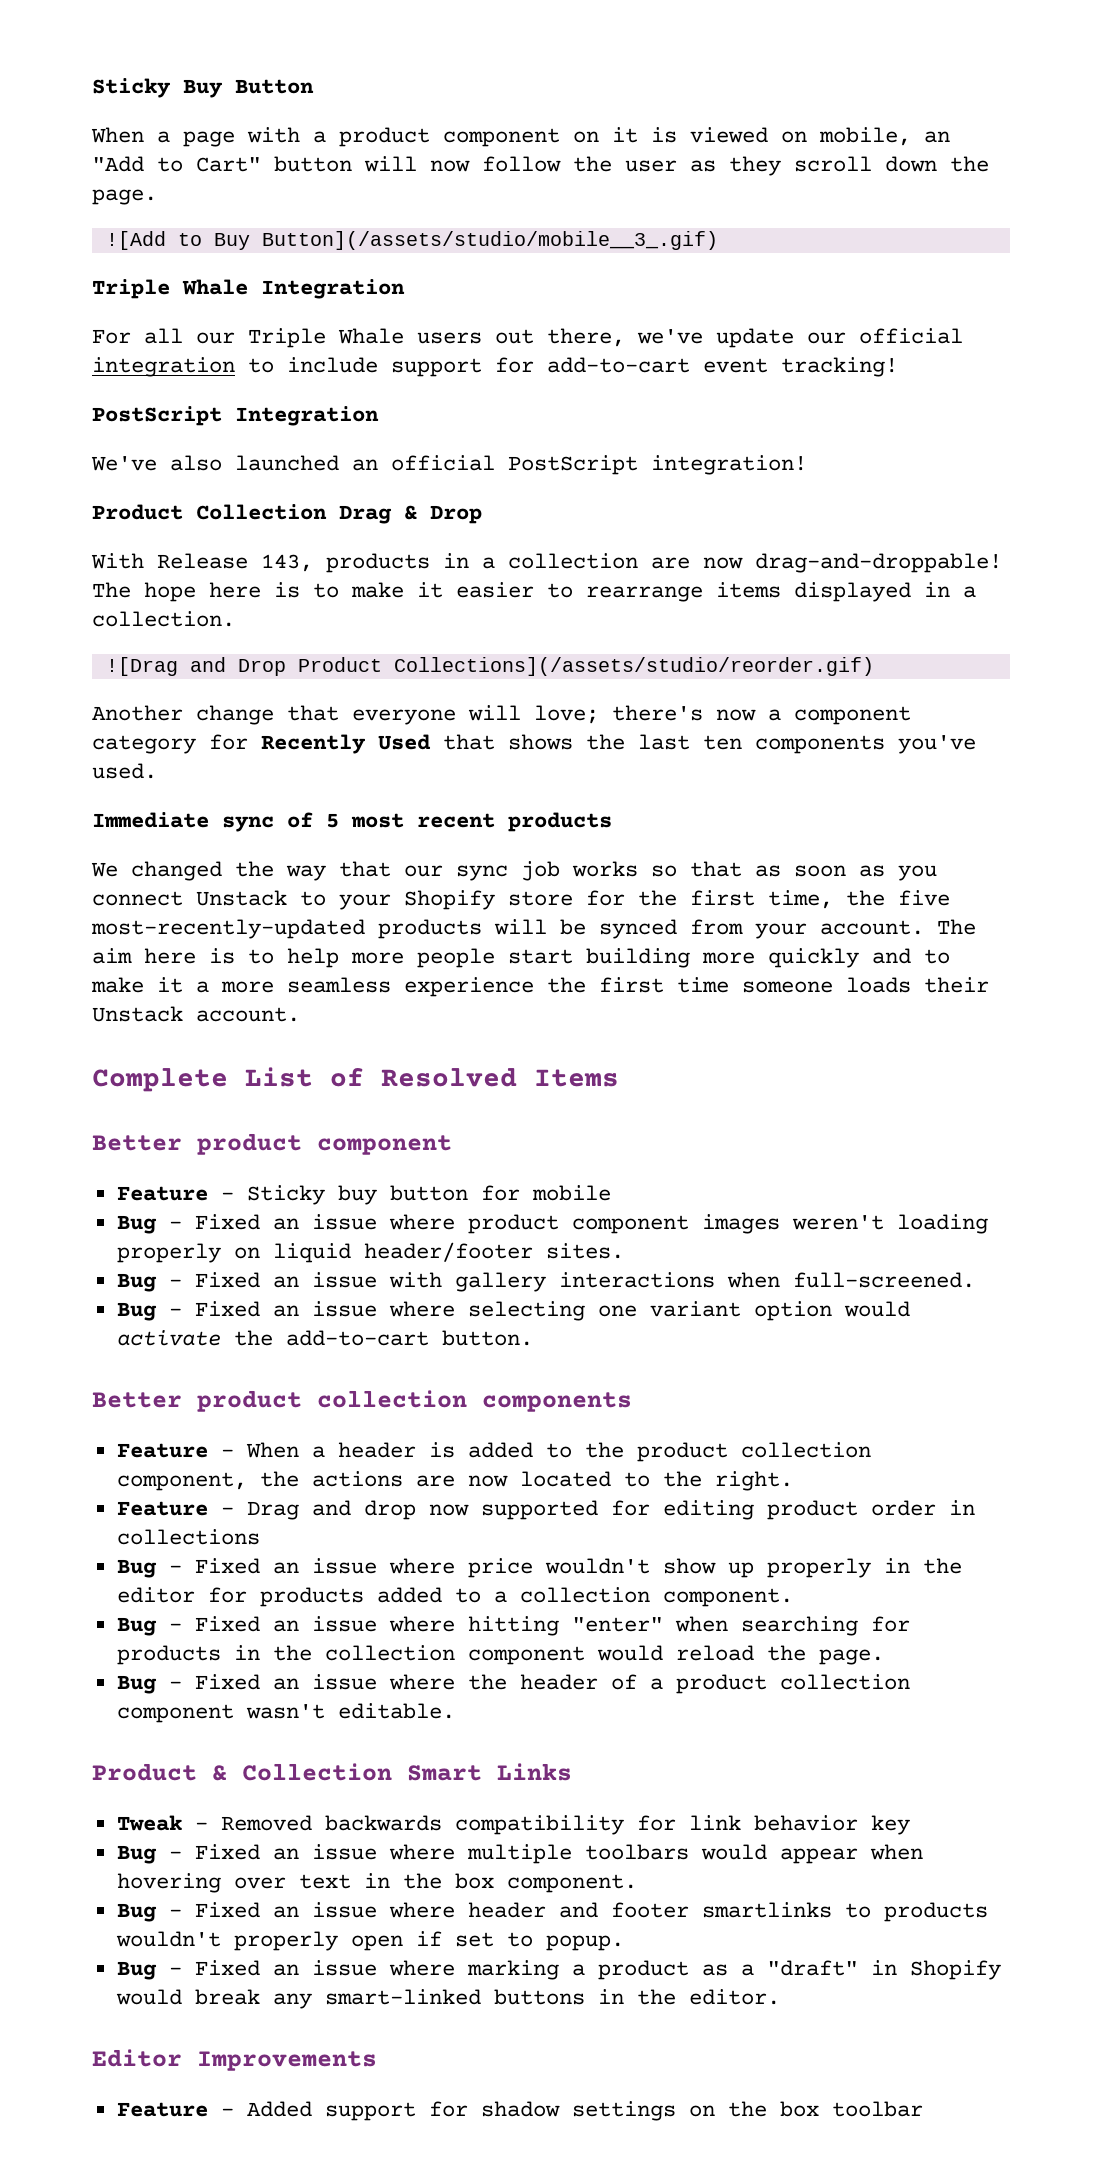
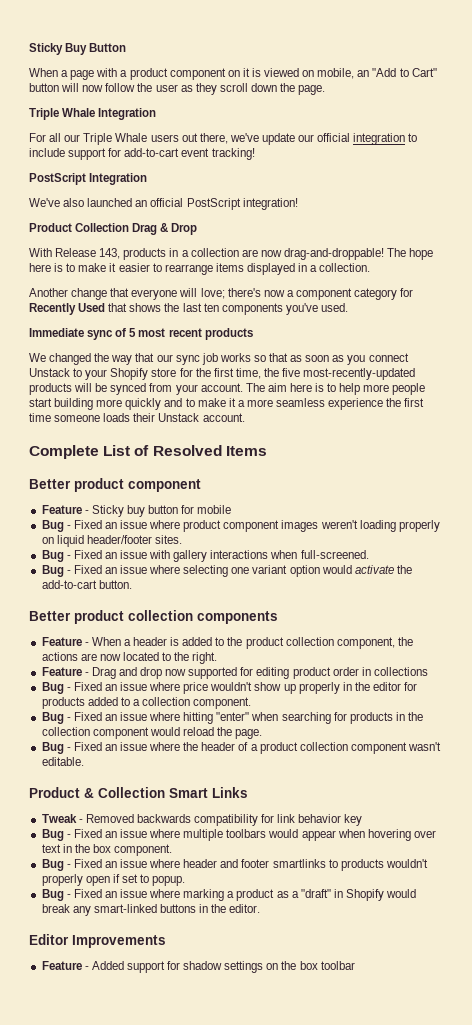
[105,231,718,250] // ![Add to Buy Button](/assets/studio/mobile__3_.gif) -> (326, 90) none
[105,657,874,676] // ![Drag and Drop Product Collections](/assets/studio/reorder.gif) -> (371, 267) none

